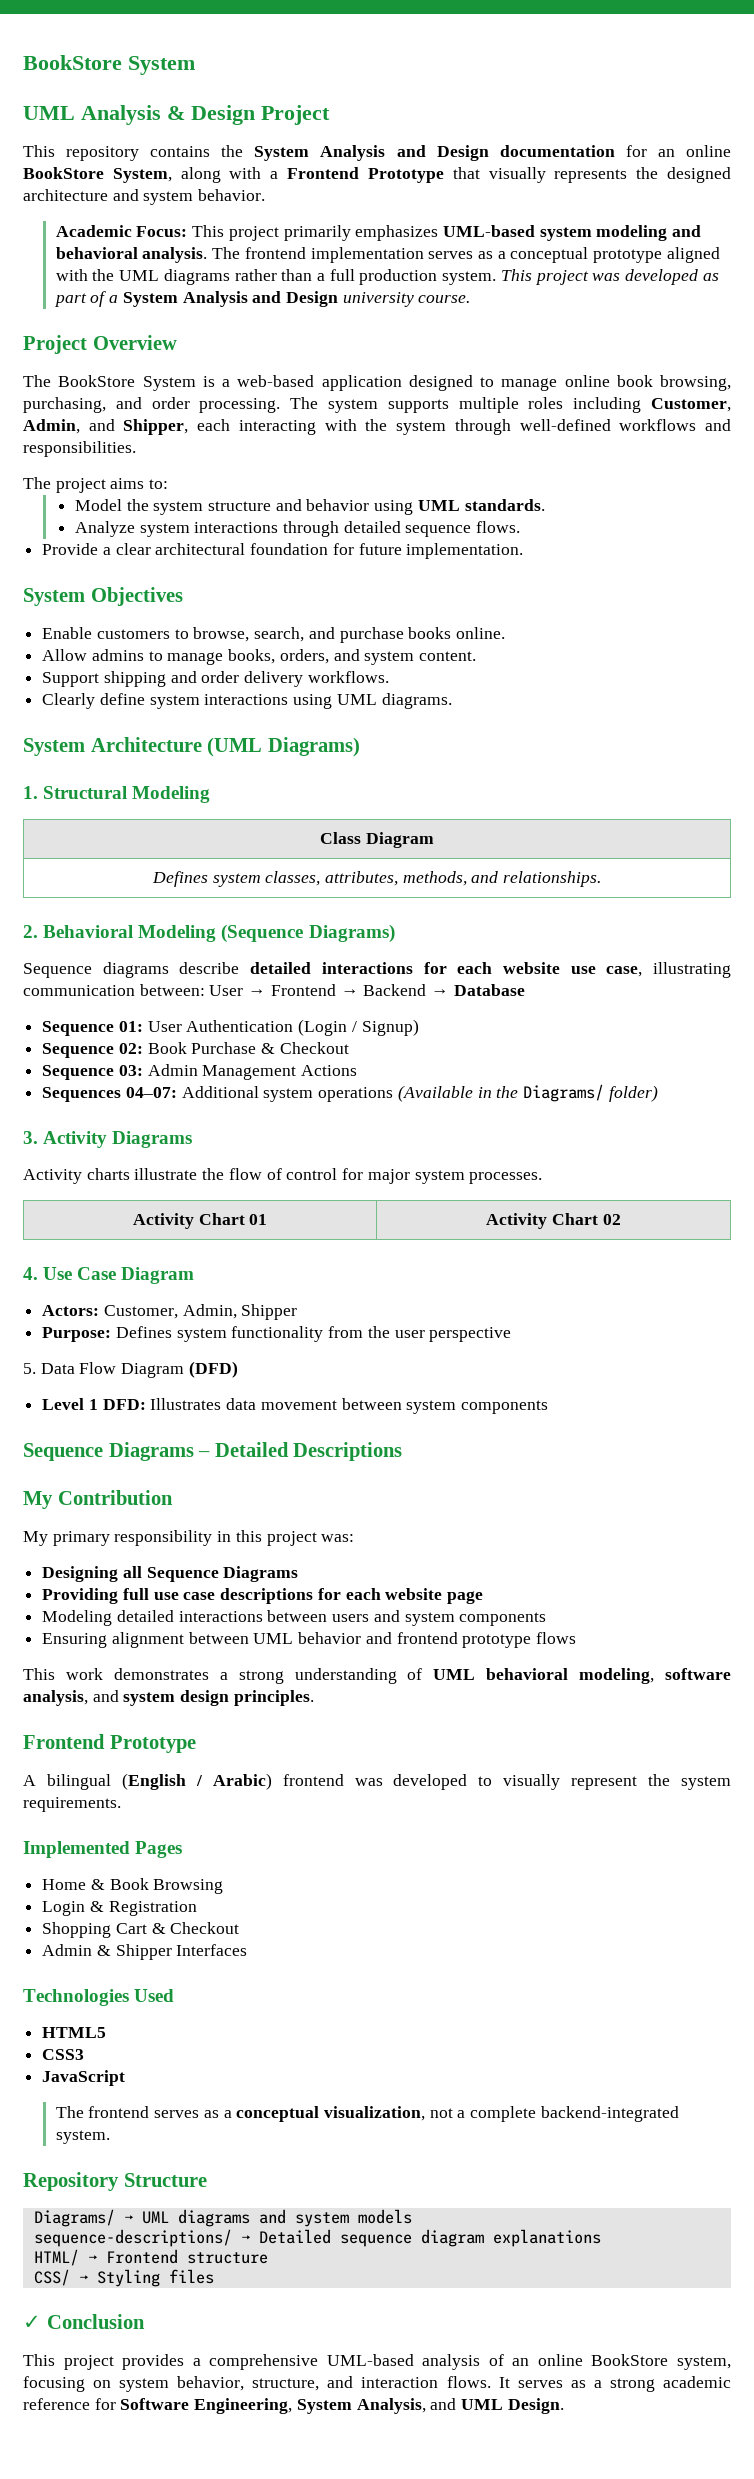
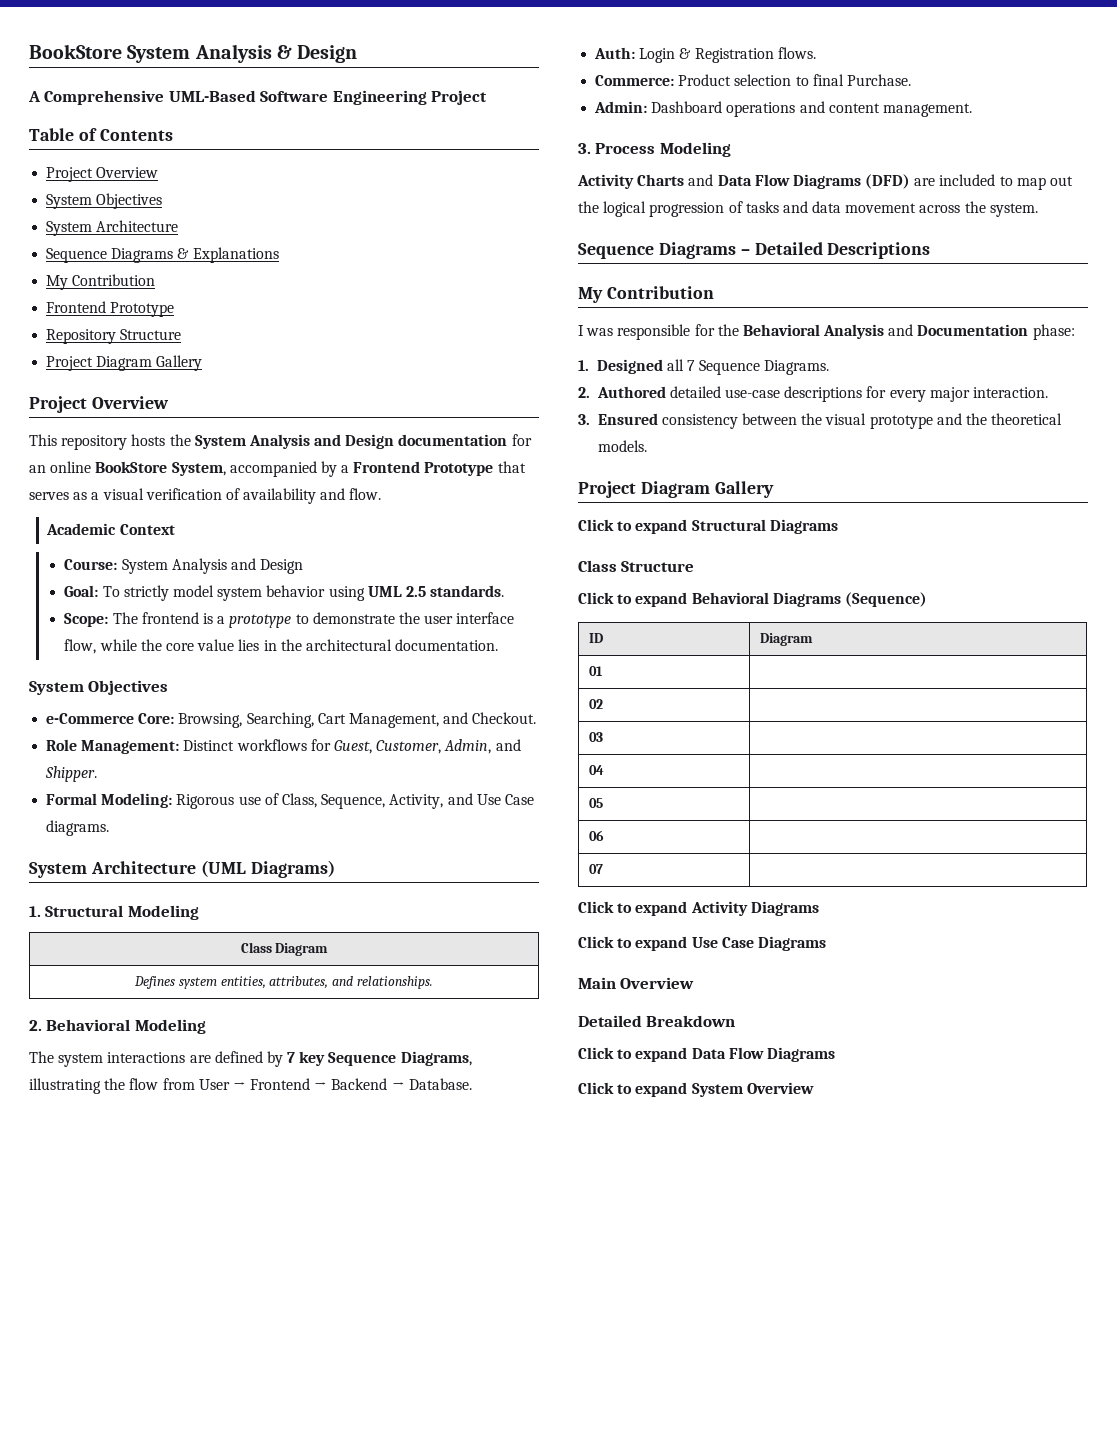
[23,55,195,75] [23,106,75,120] BookStore System // UML -> [29,44,191,63] BookStore System
[261,105,330,125] Project -> [28,90,488,105] [29,128,173,141] [46,167,159,182] [46,193,163,209] [46,220,179,236] [46,247,279,263] [46,274,156,290] [46,301,175,317] [46,329,182,344] [46,355,203,371] [29,396,169,413] // A Comprehensive UML-Based Software Engineering Project // Table of Contents // Project Overview // System Objectives // System Architecture // Sequence Diagrams & Explanations // My Contribution // Frontend Prototype // Repository Structure // Project Diagram Gallery // Project Overview
[150,146,211,157] contains -> [131,434,166,446] hosts
[180,167,262,183] along with -> [229,461,337,477] accompanied by
[488,167,732,183] [23,189,266,205] [55,225,702,241] [55,247,720,263] [55,269,719,285] [53,291,471,307] [23,335,177,354] [23,375,731,391] [23,397,731,413] [23,419,732,435] [23,441,136,457] [23,477,169,493] [74,499,302,515] visually represents the designed architecture and system behavior. // Academic Focus: This project primarily emphasizes UML-based system modeling and behavioral analysis. The frontend implementation serves as a conceptual prototype aligned with the UML diagrams rather than a full production system. This project was developed as part of a System Analysis and Design university course. // Project Overview // The BookStore System is a web-based application designed to manage online book browsing, purchasing, and order processing. The system supports multiple roles including Customer, Admin, and Shipper, each interacting with the system through well-defined workflows and responsibilities. // The project aims to: // Model the system structure and -> [29,488,382,504] [46,523,175,535] [64,558,304,574] [64,585,263,601] serves as a visual verification of availability and flow. // Academic Context // Course: System Analysis and Design // Goal: To strictly model system
(460, 505) none -> [405,586,426,597] 2.5
[74,521,521,537] [42,543,524,559] [23,587,183,606] [42,627,506,643] [42,649,477,665] [42,671,389,687] [42,693,377,709] Analyze system interactions through detailed sequence flows. // Provide a clear architectural foundation for future implementation. // System Objectives // Enable customers to browse, search, and purchase books online. // Allow admins to manage books, orders, and system content. // Support shipping and order delivery workflows. // Clearly define system interactions using UML -> [64,612,515,628] [64,639,499,654] [29,680,169,695] [46,712,537,728] [46,739,521,754] [45,766,98,782] [46,793,534,809] Scope: The frontend is a prototype to demonstrate the user interface flow, while the core value lies in the architectural documentation. // System Objectives // e-Commerce Core: Browsing, Searching, Cart Management, and Checkout. // Role Management: Distinct workflows for Guest, Customer, Admin, and Shipper. // Formal Modeling: Rigorous use of Class, Sequence, Activity, and Use Case
[265,871,467,886] classes, attributes, methods, -> [220,976,329,989] entities, attributes,
[221,924,395,943] [23,962,731,978] [23,984,205,996] (Sequence Diagrams) // Sequence diagrams describe detailed interactions for each website use case, illustrating communication between: -> [29,1051,472,1067] [29,1078,195,1094] // The system interactions are defined by 7 key Sequence Diagrams, illustrating the flow from
[453,984,525,996] [42,1019,419,1036] [42,1042,349,1058] [42,1064,358,1080] [42,1084,658,1102] [23,1131,193,1148] [23,1168,543,1184] [132,1213,268,1229] [486,1213,621,1229] [23,1267,195,1284] [42,1304,298,1320] [42,1326,512,1342] [23,1362,185,1378] Database // Sequence 01: User Authentication (Login / Signup) // Sequence 02: Book Purchase & Checkout // Sequence 03: Admin Management Actions // Sequences 04–07: Additional system operations (Available in the Diagrams/ folder) // 3. Activity Diagrams // Activity charts illustrate the flow of control for major system processes. // Activity Chart 01 | Activity Chart 02 // 4. Use Case Diagram // Actors: Customer, Admin, Shipper // Purpose: Defines system functionality from the user perspective // 5. Data Flow Diagram -> [408,1078,472,1090] [594,47,816,63] [595,74,911,86] [594,101,972,117] [578,142,731,157] [577,174,861,189] Database. // Auth: Login & Registration flows. // Commerce: Product selection to final Purchase. // Admin: Dashboard operations and content management. // 3. Process Modeling // Activity Charts and Data Flow Diagrams
[42,1398,549,1414] // Level 1 DFD: Illustrates data movement between system components -> [914,174,1074,190] [578,201,1038,217] are included to map out the logical progression of tasks and data movement across the system.
[23,1530,355,1546] [42,1566,299,1582] [42,1588,484,1604] [42,1610,547,1626] [42,1632,577,1648] [23,1668,731,1684] [23,1690,314,1706] [23,1734,196,1753] [23,1773,731,1790] [23,1797,121,1812] [23,1841,183,1858] [42,1878,224,1894] [42,1901,197,1916] [42,1922,240,1938] [42,1944,248,1960] [23,1989,175,2006] [42,2027,107,2038] [42,2049,85,2060] [42,2070,126,2086] [55,2106,679,2122] [55,2130,110,2144] [23,2172,207,2191] [33,2209,412,2227] [33,2229,601,2247] [33,2249,268,2266] [33,2269,214,2287] [23,2314,145,2329] [23,2354,731,2370] [23,2376,732,2392] [23,2398,564,2414] My primary responsibility in this project was: // Designing all Sequence Diagrams // Providing full use case descriptions for each website page // Modeling detailed interactions between users and system components // Ensuring alignment between UML behavior and frontend prototype flows // This work demonstrates a strong understanding of UML behavioral modeling, software analysis, and system design principles. // Frontend Prototype // A bilingual (English / Arabic) frontend was developed to visually represent the system requirements. // Implemented Pages // Home & Book Browsing // Login & Registration // Shopping Cart & Checkout // Admin & Shipper Interfaces // Technologies Used // HTML5 // CSS3 // JavaScript // The frontend serves as a conceptual visualization, not a complete backend-integrated system. // Repository Structure // Diagrams/ → UML diagrams and system models // sequence-descriptions/ → Detailed sequence diagram explanations // HTML/ → Frontend structure // CSS/ → Styling files // ✓ Conclusion // This project provides a comprehensive UML-based analysis of an online BookStore system, focusing on system behavior, structure, and interaction flows. It serves as a strong academic reference for Software Engineering, System Analysis, and UML Design. -> [578,324,1075,340] [578,359,830,375] [578,386,1049,402] [578,413,1063,429] [597,440,647,452] [578,481,774,498] [578,519,838,534] [578,560,695,572] [578,592,927,607] [589,633,604,643] [760,633,814,646] [589,666,604,676] [589,699,604,709] [589,732,604,742] [589,765,605,775] [589,798,604,808] [589,830,605,841] [589,864,604,874] [578,901,819,916] [578,936,826,951] [578,977,695,989] [578,1015,736,1027] [578,1047,835,1062] [578,1082,814,1097] I was responsible for the Behavioral Analysis and Documentation phase: // 1. Designed all 7 Sequence Diagrams. // 2. Authored detailed use-case descriptions for every major interaction. // 3. Ensured consistency between the visual prototype and the theoretical models. // Project Diagram Gallery // Click to expand Structural Diagrams // Class Structure // Click to expand Behavioral Diagrams (Sequence) // ID | Diagram // 01 | // 02 | // 03 | // 04 | // 05 | // 06 | // 07 | // Click to expand Activity Diagrams // Click to expand Use Case Diagrams // Main Overview // Detailed Breakdown // Click to expand Data Flow Diagrams // Click to expand System Overview

